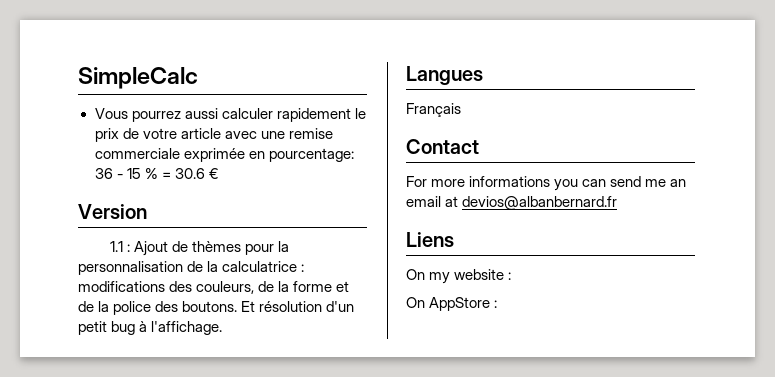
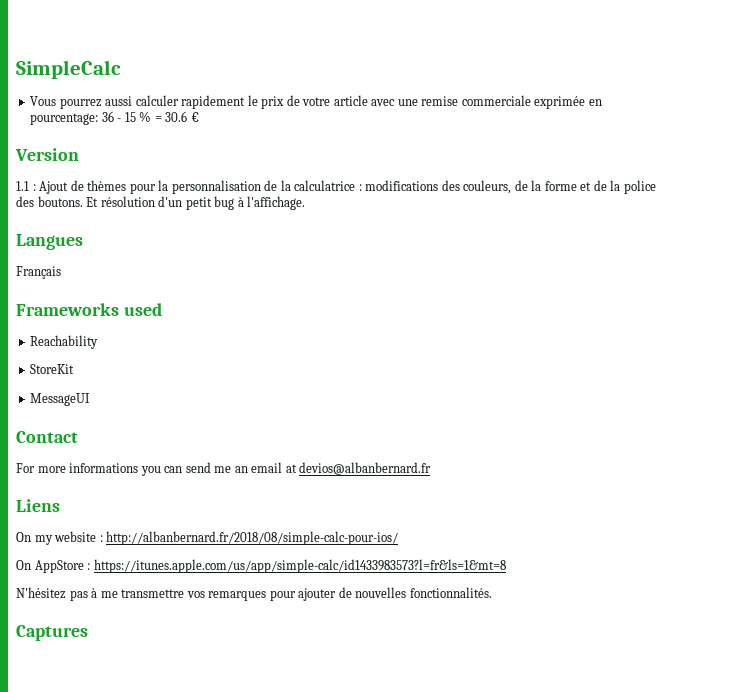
(461, 110) none -> [16,303,162,316] [30,335,99,349] [30,364,75,374] [30,393,91,406] // Frameworks used // Reachability // StoreKit // MessageUI
(512, 276) none -> [106,531,399,545] http://albanbernard.fr/2018/08/simple-calc-pour-ios/
(498, 304) none -> [93,559,506,573] [16,587,492,601] [16,625,88,641] https://itunes.apple.com/us/app/simple-calc/id1433983573?l=fr&ls=1&mt=8 // N'hésitez pas à me transmettre vos remarques pour ajouter de nouvelles fonctionnalités. // Captures

